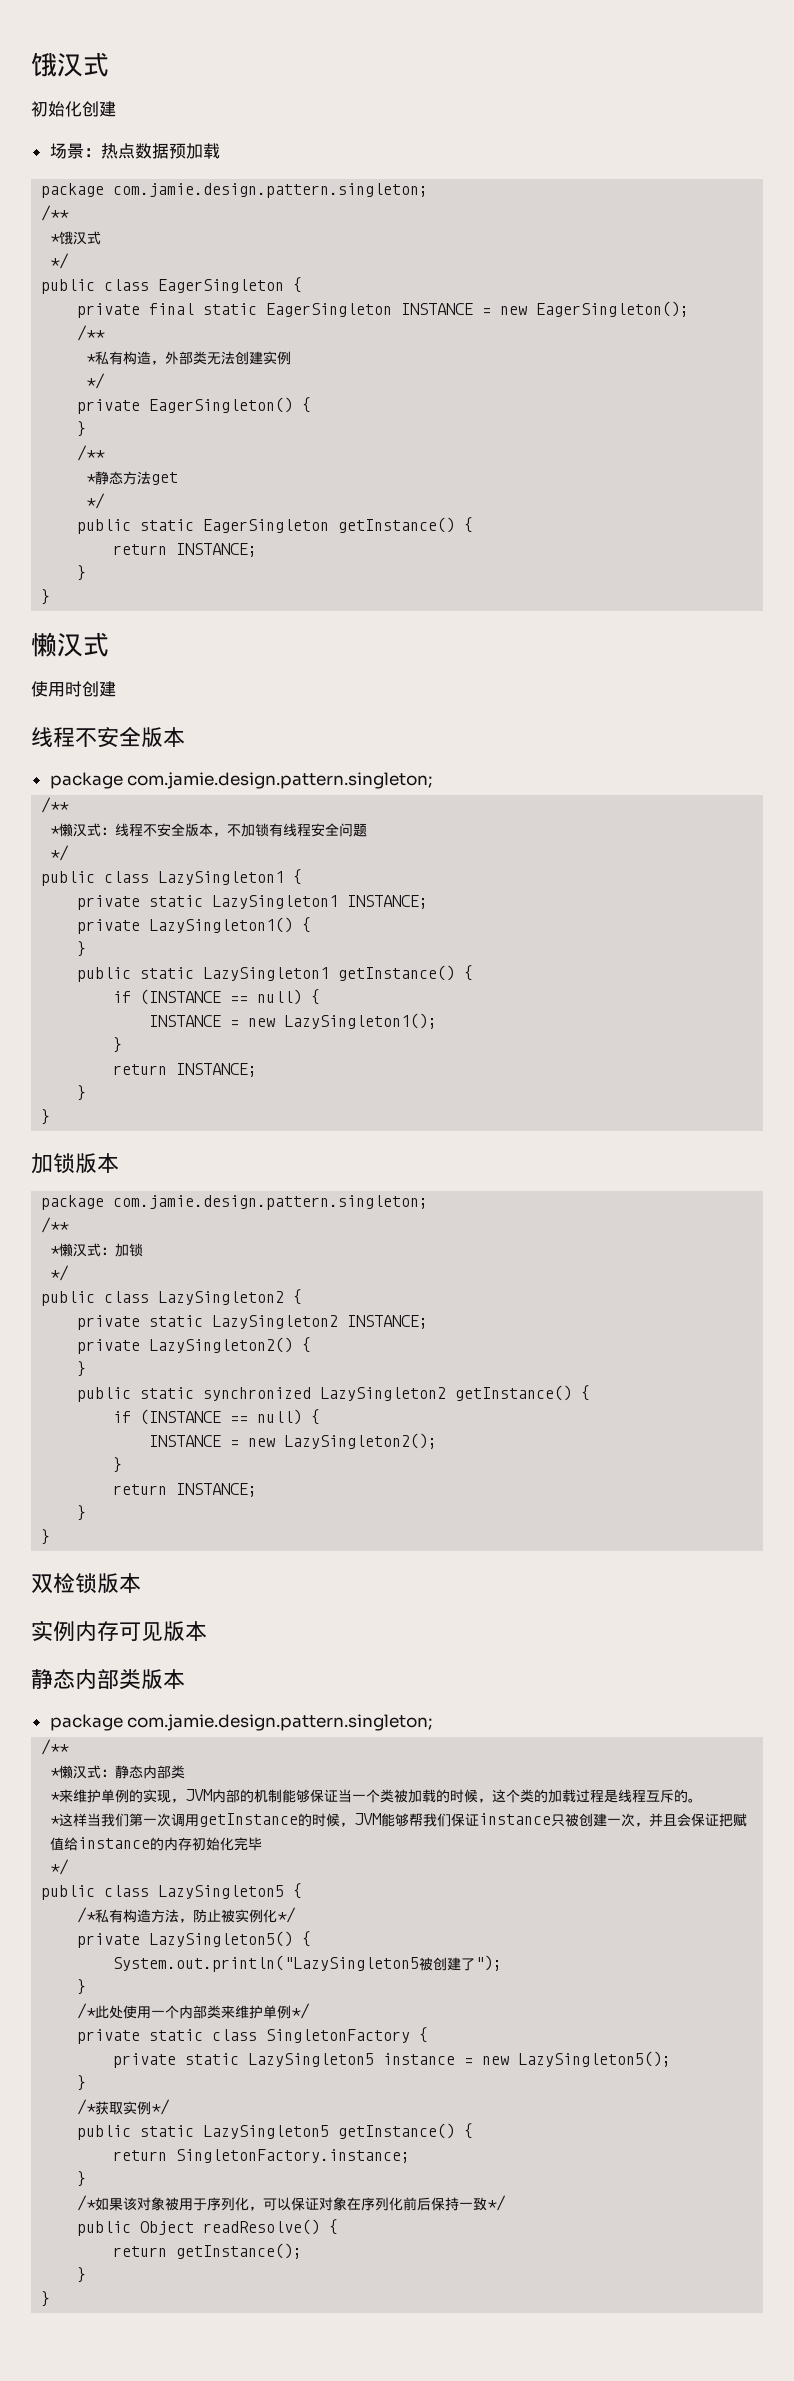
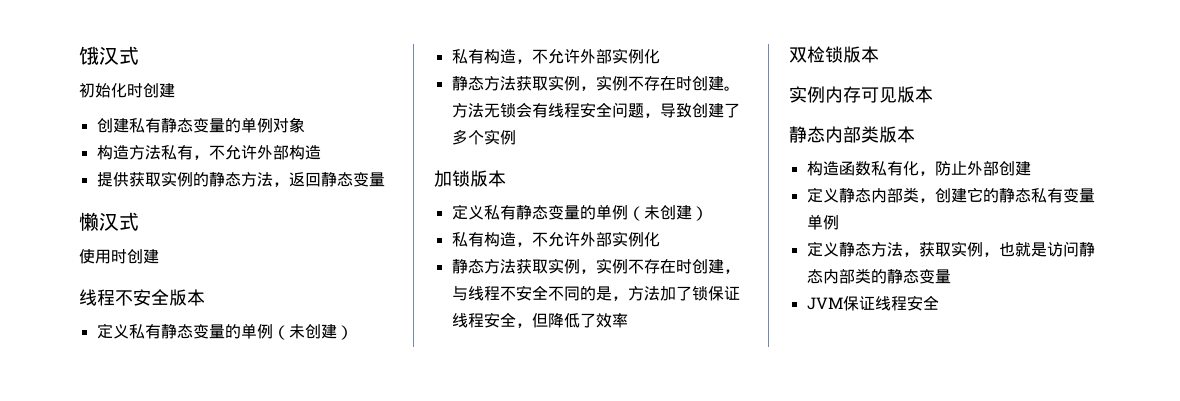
[82,101,116,117] [49,143,220,159] [41,183,429,198] [41,205,70,221] [50,231,102,245] [50,253,70,269] [41,277,303,294] [77,301,690,318] [77,325,106,341] [86,351,292,365] [86,373,106,389] [77,397,312,414] [77,421,87,437] [77,445,106,461] [86,471,179,485] [86,493,106,509] [77,517,474,534] [113,543,258,557] [77,565,87,581] [41,589,51,605] 创建 // 场景：热点数据预加载 // package com.jamie.design.pattern.singleton; // /** // *饿汉式 // */ // public class EagerSingleton { // private final static EagerSingleton INSTANCE = new EagerSingleton(); // /** // *私有构造，外部类无法创建实例 // */ // private EagerSingleton() { // } // /** // *静态方法get // */ // public static EagerSingleton getInstance() { // return INSTANCE; // } // } -> [127,83,175,98] [96,117,305,133] [96,145,321,160] [96,171,385,187] 时创建 // 创建私有静态变量的单例对象 // 构造方法私有，不允许外部构造 // 提供获取实例的静态方法，返回静态变量
[49,772,433,789] [41,797,70,813] [50,823,368,837] [50,845,70,861] [41,869,303,886] [77,895,429,910] [77,917,312,934] [77,941,87,957] [77,965,474,982] [113,989,321,1005] [149,1013,438,1029] [113,1037,123,1053] [113,1063,258,1077] [77,1085,87,1101] [41,1109,51,1125] [31,1153,119,1174] [41,1195,429,1210] [41,1217,70,1233] [50,1243,144,1257] [50,1265,70,1281] [41,1289,303,1306] [77,1315,429,1330] [77,1337,312,1354] [77,1361,87,1377] [77,1385,591,1402] [113,1409,321,1425] [149,1433,438,1449] [113,1457,123,1473] [113,1483,258,1497] [77,1505,87,1521] [41,1529,51,1545] package com.jamie.design.pattern.singleton; // /** // *懒汉式：线程不安全版本，不加锁有线程安全问题 // */ // public class LazySingleton1 { // private static LazySingleton1 INSTANCE; // private LazySingleton1() { // } // public static LazySingleton1 getInstance() { // if (INSTANCE == null) { // INSTANCE = new LazySingleton1(); // } // return INSTANCE; // } // } // 加锁版本 // package com.jamie.design.pattern.singleton; // /** // *懒汉式：加锁 // */ // public class LazySingleton2 { // private static LazySingleton2 INSTANCE; // private LazySingleton2() { // } // public static synchronized LazySingleton2 getInstance() { // if (INSTANCE == null) { // INSTANCE = new LazySingleton2(); // } // return INSTANCE; // } // } -> [96,323,353,340] [451,48,660,64] [451,75,740,91] [451,102,740,118] [451,129,516,145] [434,170,506,187] [451,204,708,221] [451,231,660,247] [451,258,740,274] [451,285,740,301] [451,312,628,328] 定义私有静态变量的单例（未创建） // 私有构造，不允许外部实例化 // 静态方法获取实例，实例不存在时创建。方法无锁会有线程安全问题，导致创建了多个实例 // 加锁版本 // 定义私有静态变量的单例（未创建） // 私有构造，不允许外部实例化 // 静态方法获取实例，实例不存在时创建，与线程不安全不同的是，方法加了锁保证线程安全，但降低了效率
[49,1714,433,1731] [41,1739,70,1755] [50,1765,186,1779] [50,1789,703,1803] [50,1813,748,1827] [50,1837,263,1851] [50,1859,70,1875] [41,1883,303,1900] [77,1907,297,1923] [77,1931,312,1948] [113,1955,503,1972] [77,1979,87,1995] [77,2003,311,2019] [77,2027,429,2044] [113,2051,672,2068] [77,2075,87,2091] [77,2099,171,2115] [77,2123,474,2140] [113,2149,411,2163] [77,2171,87,2187] [77,2195,507,2211] [77,2219,339,2236] [113,2243,303,2259] [77,2267,87,2283] [41,2291,51,2307] package com.jamie.design.pattern.singleton; // /** // *懒汉式：静态内部类 // *来维护单例的实现，JVM内部的机制能够保证当一个类被加载的时候，这个类的加载过程是线程互斥的。 // *这样当我们第一次调用getInstance的时候，JVM能够帮我们保证instance只被创建一次，并且会保证把赋值给instance的内存初始化完毕 // */ // public class LazySingleton5 { // /*私有构造方法，防止被实例化*/ // private LazySingleton5() { // System.out.println("LazySingleton5被创建了"); // } // /*此处使用一个内部类来维护单例*/ // private static class SingletonFactory { // private static LazySingleton5 instance = new LazySingleton5(); // } // /*获取实例*/ // public static LazySingleton5 getInstance() { // return SingletonFactory.instance; // } // /*如果该对象被用于序列化，可以保证对象在序列化前后保持一致*/ // public Object readResolve() { // return getInstance(); // } // } -> [806,161,1031,176] [806,187,1095,203] [806,214,839,230] [806,241,1095,257] [806,268,951,284] [806,295,939,311] 构造函数私有化，防止外部创建 // 定义静态内部类，创建它的静态私有变量单例 // 定义静态方法，获取实例，也就是访问静态内部类的静态变量 // JVM保证线程安全

